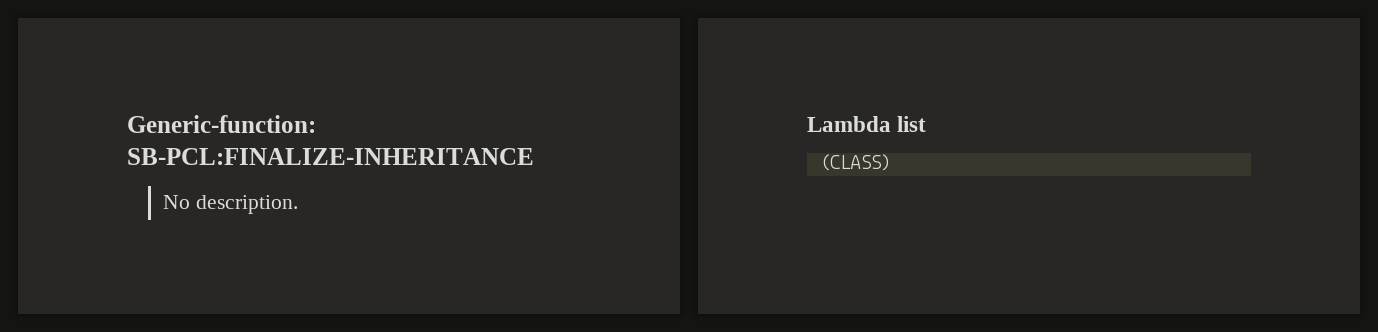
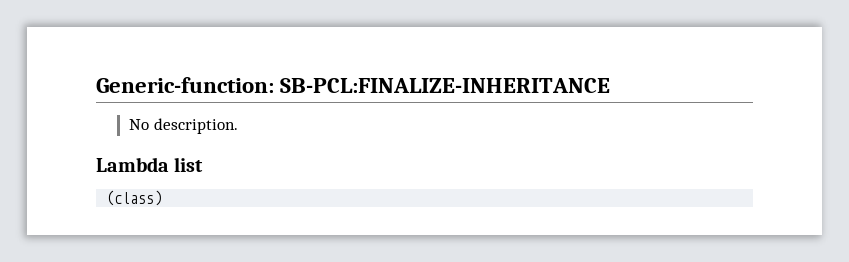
[819,154,890,171] (CLASS) -> [106,190,163,206] (class)

